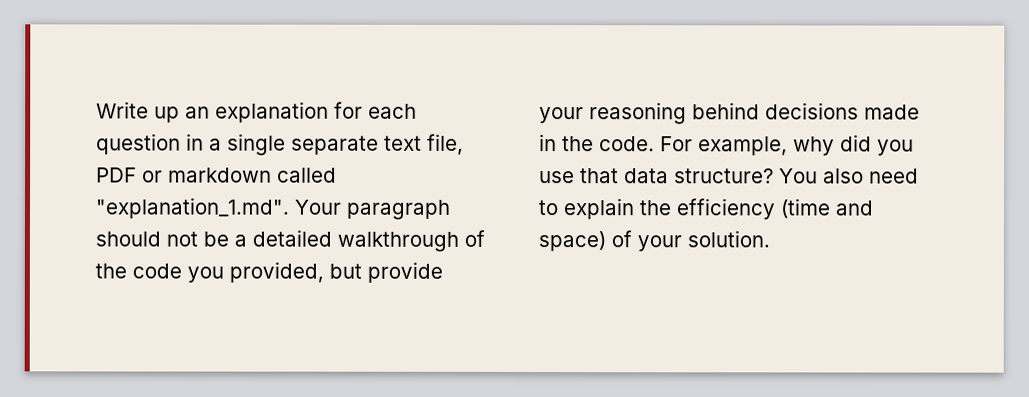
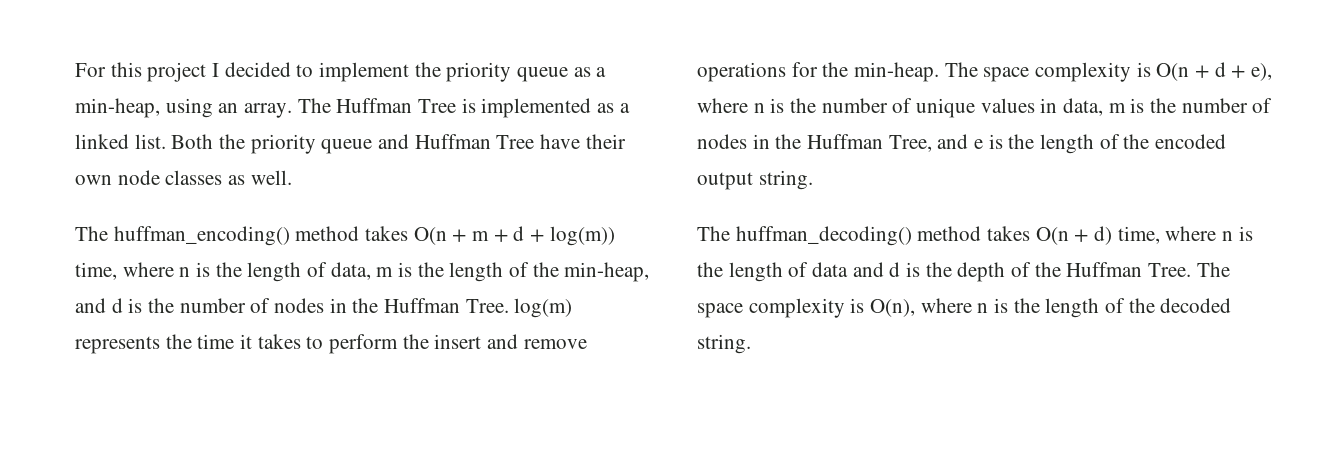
[96,101,417,123] [96,133,464,156] [96,167,337,183] [95,197,450,220] [95,229,485,252] [95,261,443,283] [539,102,920,125] [539,134,914,156] [539,168,919,184] [538,198,873,220] [538,230,770,252] Write up an explanation for each question in a single separate text file, PDF or markdown called "explanation_1.md". Your paragraph should not be a detailed walkthrough of the code you provided, but provide your reasoning behind decisions made in the code. For example, why did you use that data structure? You also need to explain the efficiency (time and space) of your solution. -> [75,62,607,82] [75,98,630,118] [75,134,626,154] [75,170,292,185] [75,226,615,246] [75,262,650,282] [75,298,573,318] [75,334,587,354] [697,62,1273,82] [697,98,1273,118] [697,134,1227,154] [697,170,813,190] [697,226,1253,246] [697,262,1230,282] [697,298,1232,318] [697,334,751,354] For this project I decided to implement the priority queue as a min-heap, using an array. The Huffman Tree is implemented as a linked list. Both the priority queue and Huffman Tree have their own node classes as well. // The huffman_encoding() method takes O(n + m + d + log(m)) time, where n is the length of data, m is the length of the min-heap, and d is the number of nodes in the Huffman Tree. log(m) represents the time it takes to perform the insert and remove operations for the min-heap. The space complexity is O(n + d + e), where n is the number of unique values in data, m is the number of nodes in the Huffman Tree, and e is the length of the encoded output string. // The huffman_decoding() method takes O(n + d) time, where n is the length of data and d is the depth of the Huffman Tree. The space complexity is O(n), where n is the length of the decoded string.

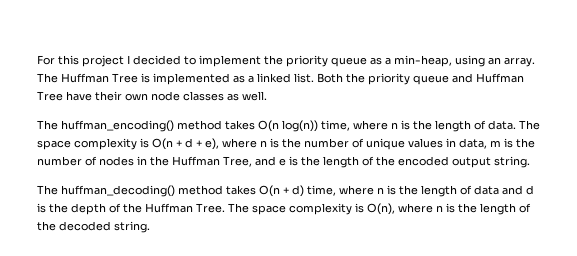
[452,226,615,246] [75,262,650,282] [75,298,573,318] [75,334,587,354] [697,62,940,82] + m + d + log(m)) time, where n is the length of data, m is the length of the min-heap, and d is the number of nodes in the Huffman Tree. log(m) represents the time it takes to perform the insert and remove operations for the min-heap. -> [282,120,516,132] log(n)) time, where n is the length of data.

